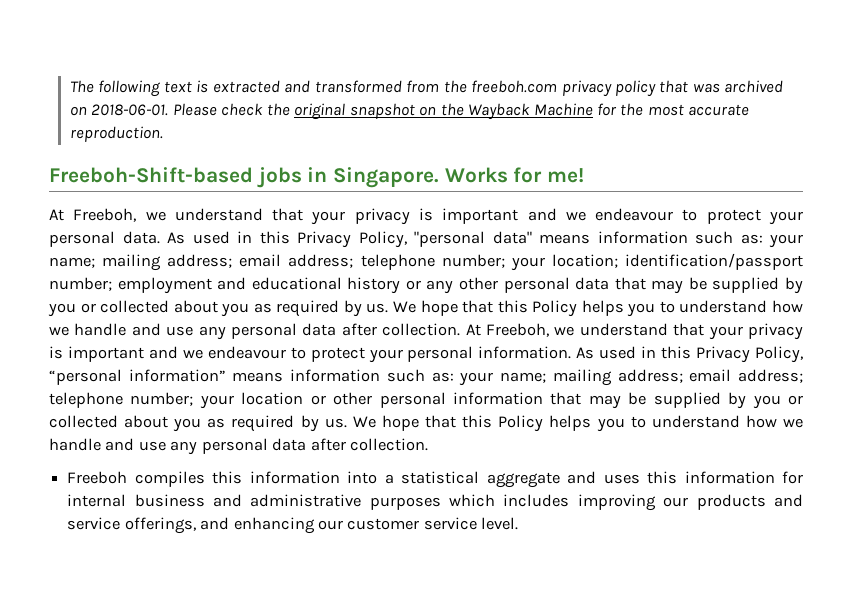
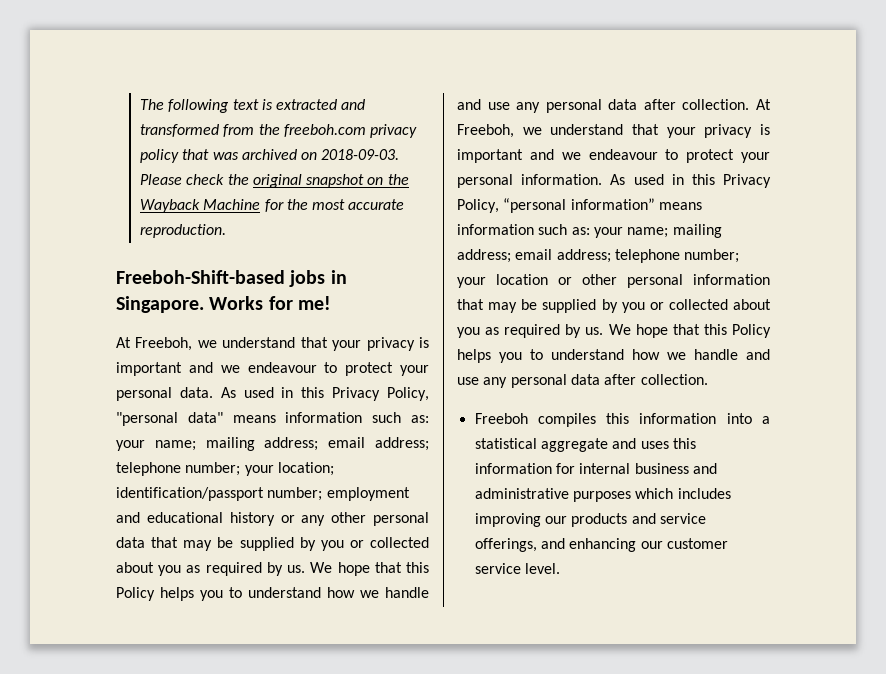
[91,104,169,116] 2018-06-01. -> [321,149,400,160] 2018-09-03.

